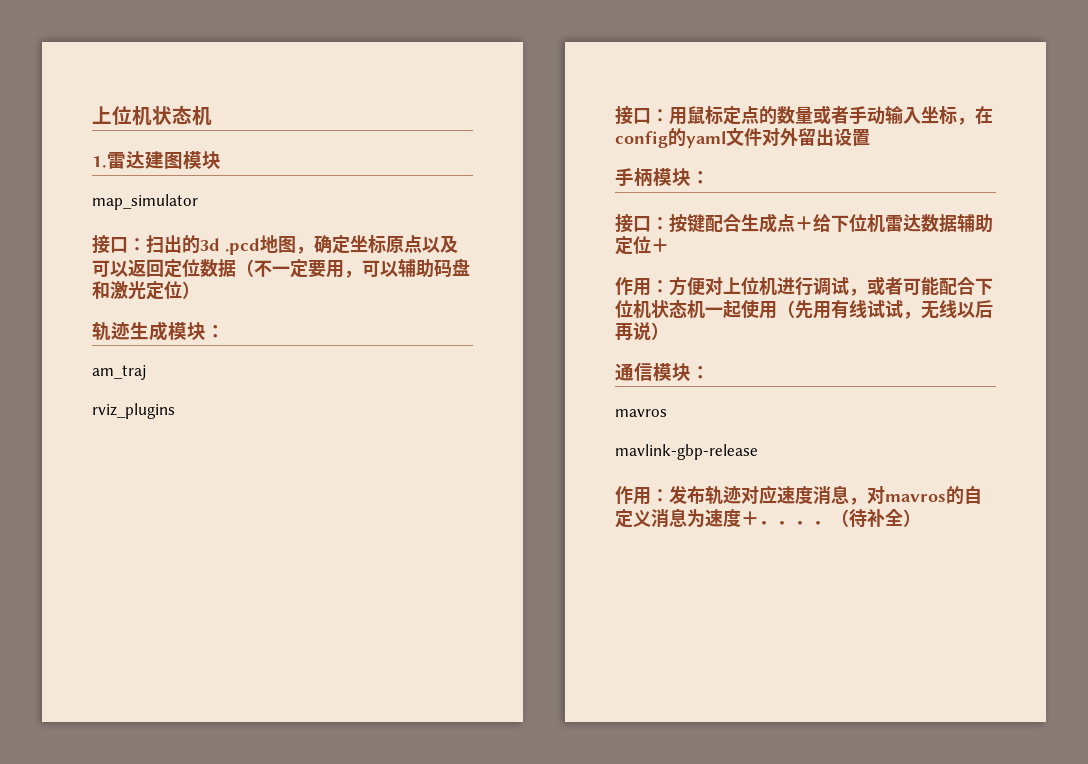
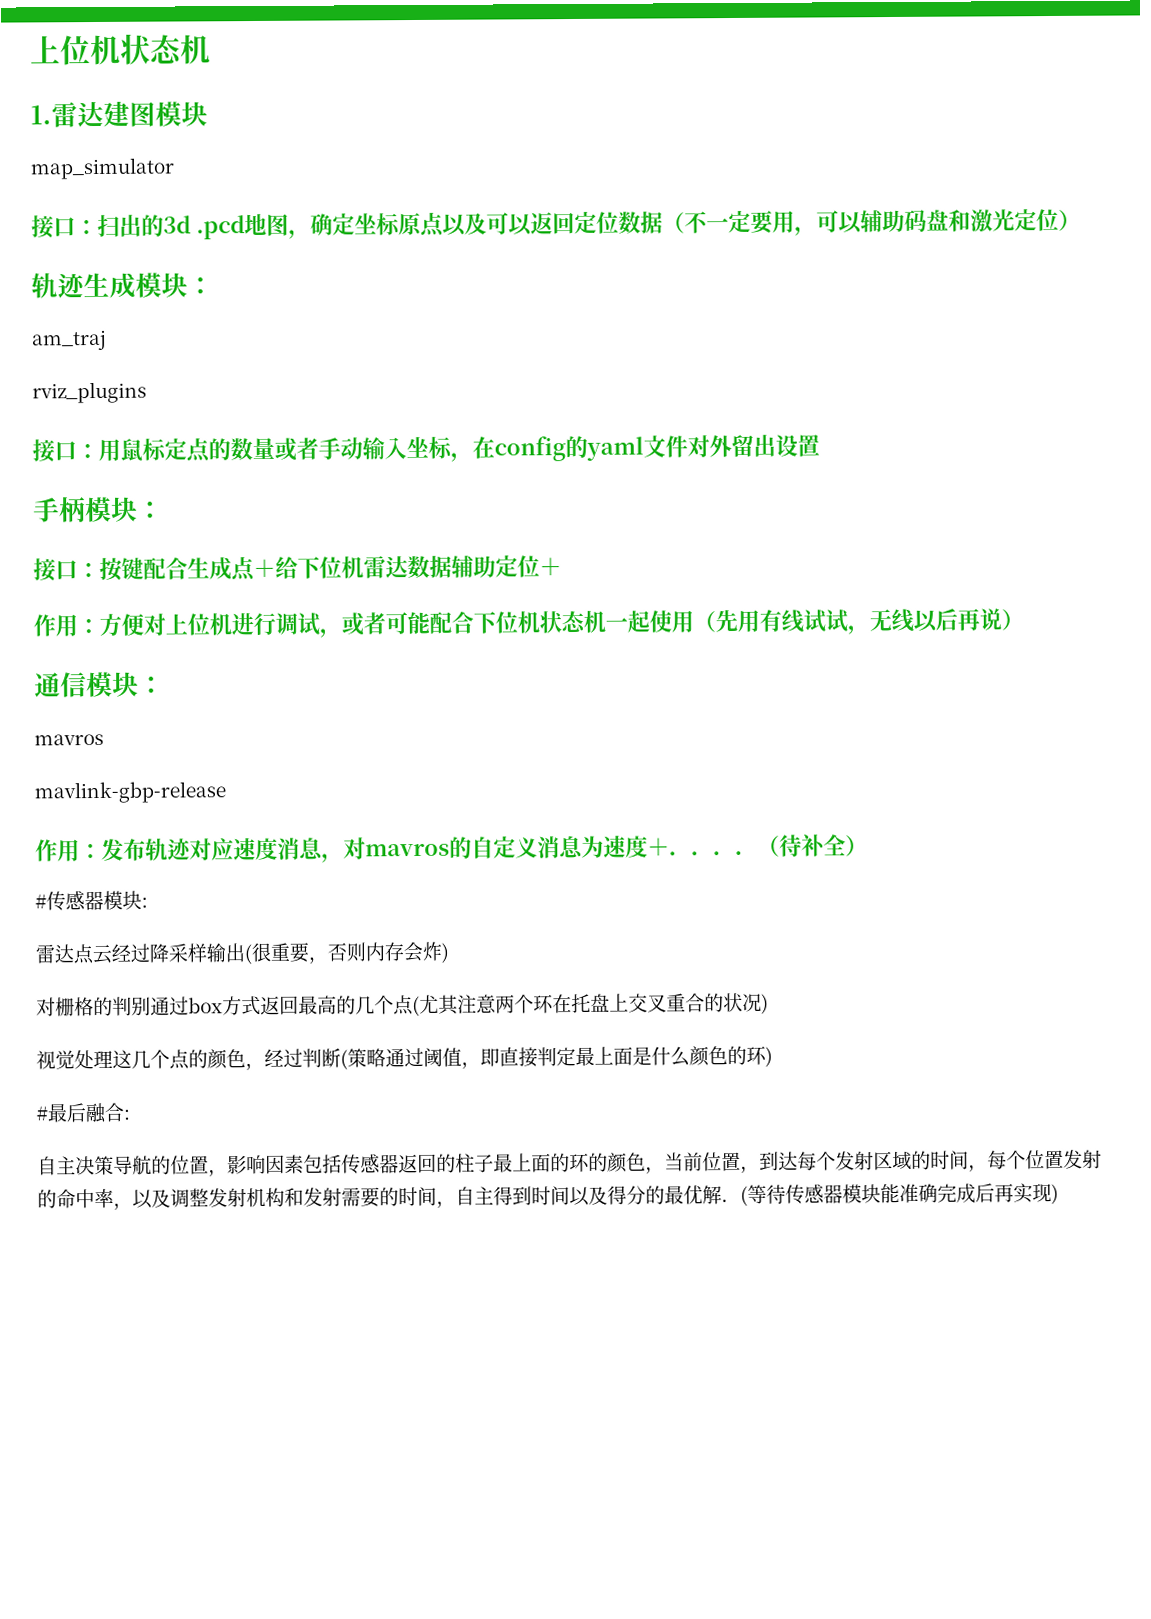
(921, 518) none -> [35,890,148,911] [35,941,449,965] [36,992,769,1017] [36,1045,773,1071] [36,1102,130,1124] [37,1149,1102,1177] [37,1183,1059,1210] // #传感器模块: // 雷达点云经过降采样输出(很重要，否则内存会炸) // 对栅格的判别通过box方式返回最高的几个点(尤其注意两个环在托盘上交叉重合的状况) // 视觉处理这几个点的颜色，经过判断(策略通过阈值，即直接判定最上面是什么颜色的环) // #最后融合: // 自主决策导航的位置，影响因素包括传感器返回的柱子最上面的环的颜色，当前位置，到达每个发射区域的时间，每个位置发射的命中率，以及调整发射机构和发射需要的时间，自主得到时间以及得分的最优解．(等待传感器模块能准确完成后再实现)

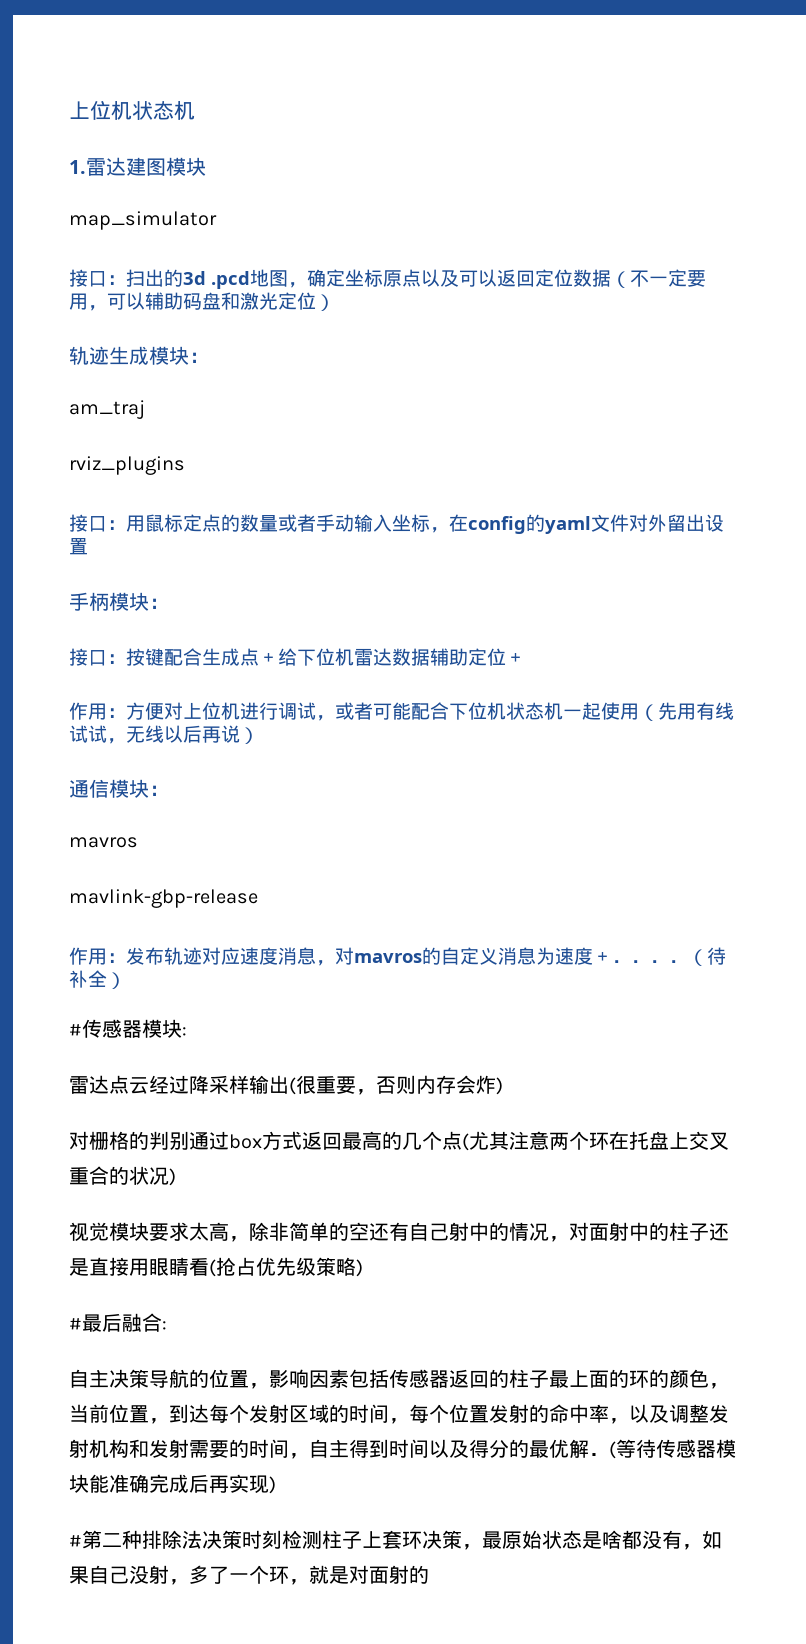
[74,1045,767,1071] 处理这几个点的颜色，经过判断(策略通过阈值，即直接判定最上面是什么颜色的环 -> [109,1222,729,1242] [69,1257,356,1277] 模块要求太高，除非简单的空还有自己射中的情况，对面射中的柱子还是直接用眼睛看(抢占优先级策略
(1059, 1194) none -> [69,1530,722,1550] [69,1565,429,1585] // #第二种排除法决策时刻检测柱子上套环决策，最原始状态是啥都没有，如果自己没射，多了一个环，就是对面射的

